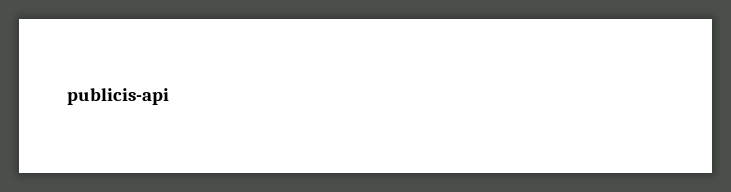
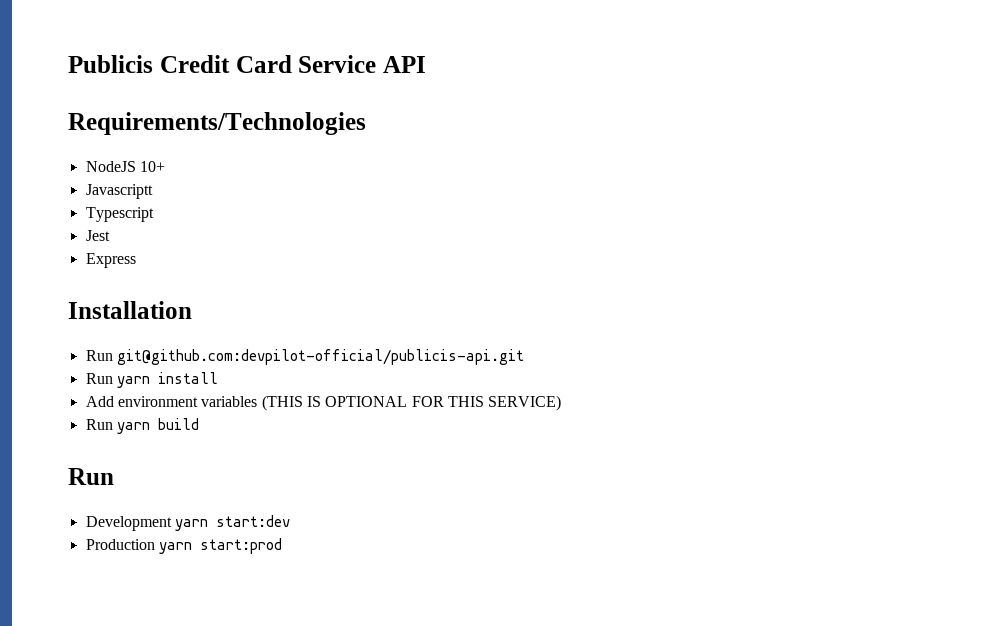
[67,88,169,105] publicis-api -> [68,55,426,73] [68,112,366,135] [85,161,165,172] [85,184,153,199] [85,207,154,222] [85,230,110,241] [85,253,136,268] [68,301,192,319] [85,349,524,365] [85,372,218,388] [85,395,562,411] [85,418,199,434] [68,468,114,485] [85,515,290,531] [85,538,282,554] Publicis Credit Card Service API // Requirements/Technologies // NodeJS 10+ // Javascriptt // Typescript // Jest // Express // Installation // Run git@github.com:devpilot-official/publicis-api.git // Run yarn install // Add environment variables (THIS IS OPTIONAL FOR THIS SERVICE) // Run yarn build // Run // Development yarn start:dev // Production yarn start:prod

